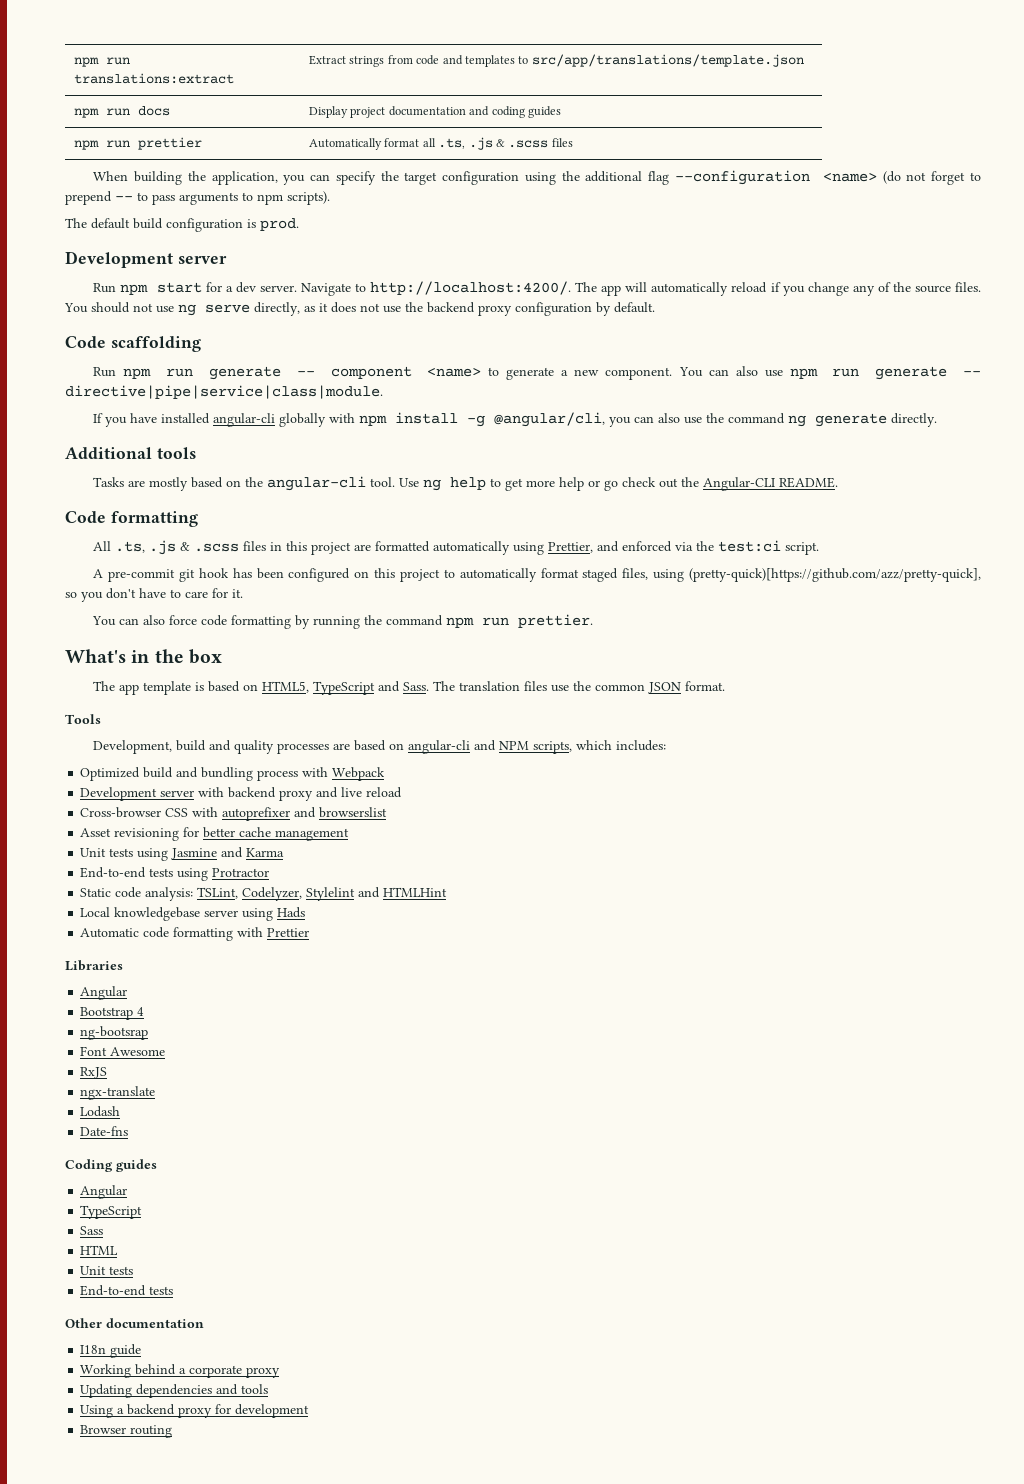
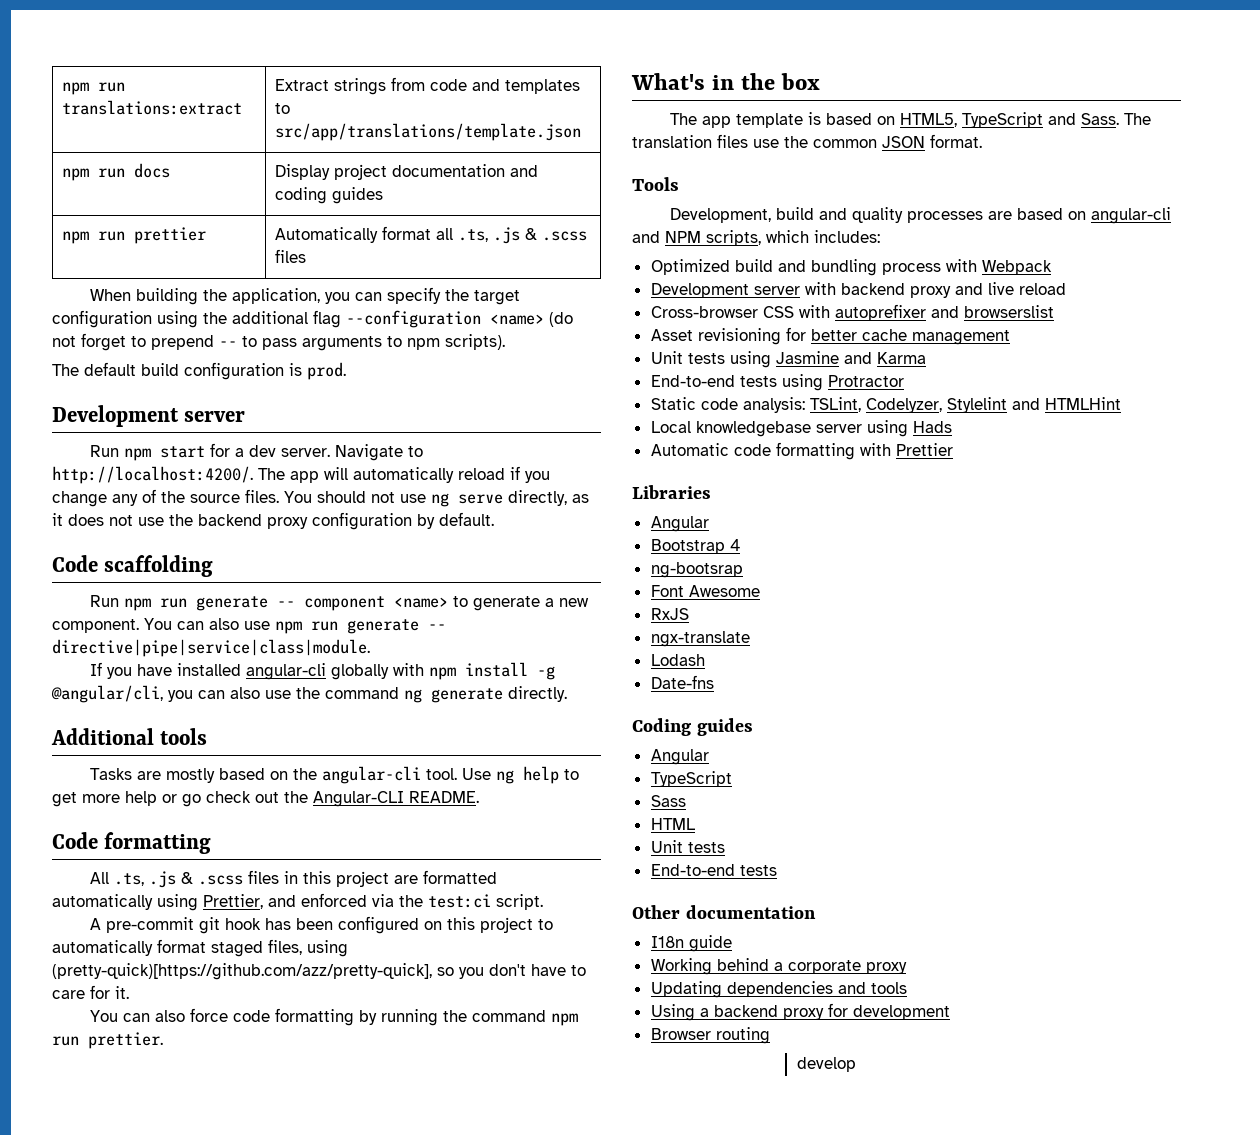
(173, 1431) none -> [796,1057,856,1072] // develop

